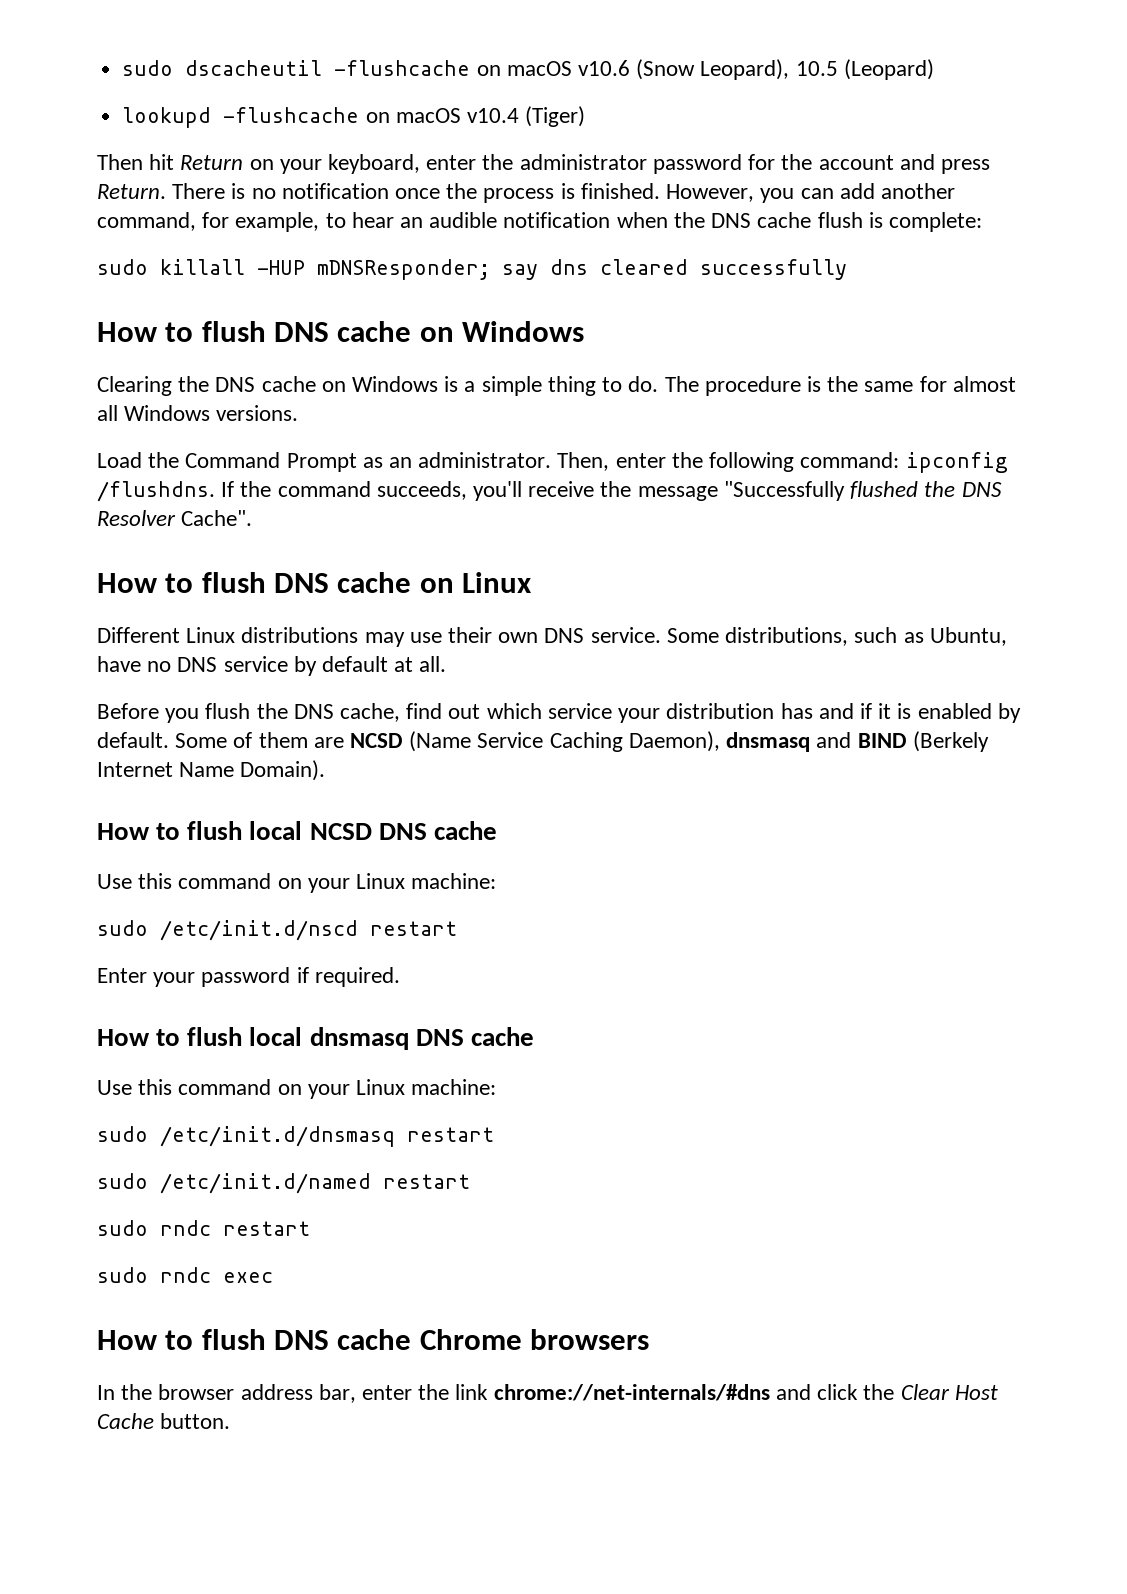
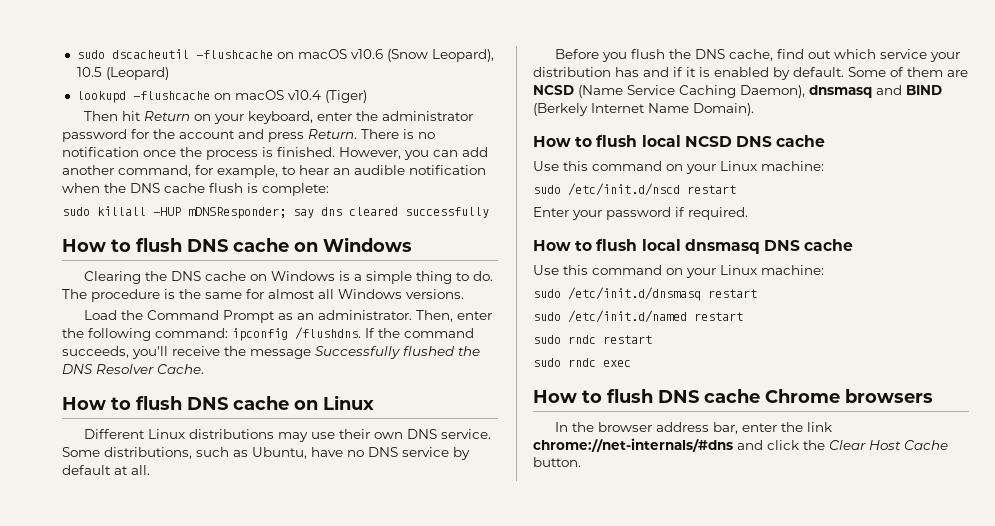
[723,481,845,501] "Successfully -> [315,346,401,359] Successfully
[181,510,253,526] Cache". -> [157,364,204,374] Cache.

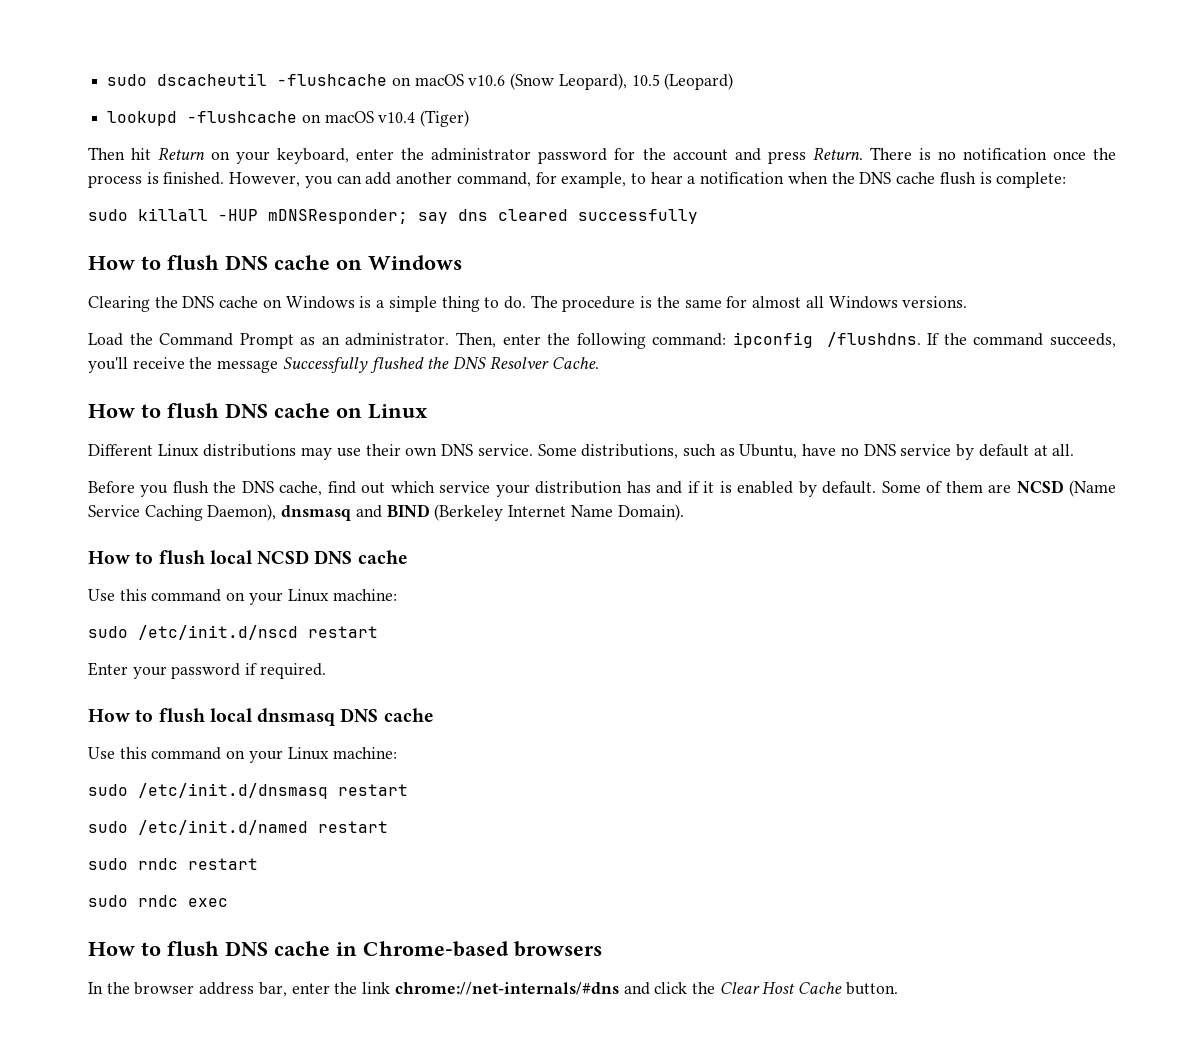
[333,165,405,175] an audible -> [687,176,696,184] a
[533,103,588,116] (Berkely -> [434,504,504,521] (Berkeley
[765,389,840,403] Chrome -> [336,941,509,957] in Chrome-based

